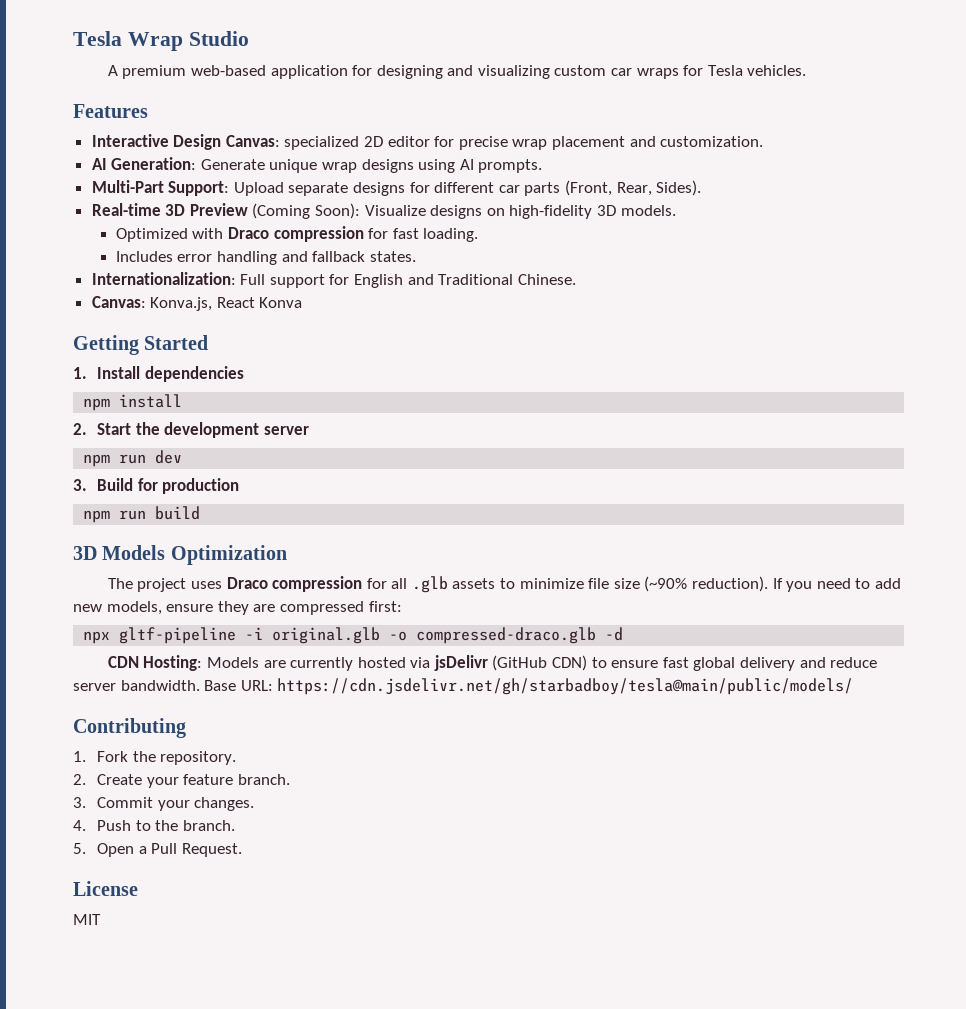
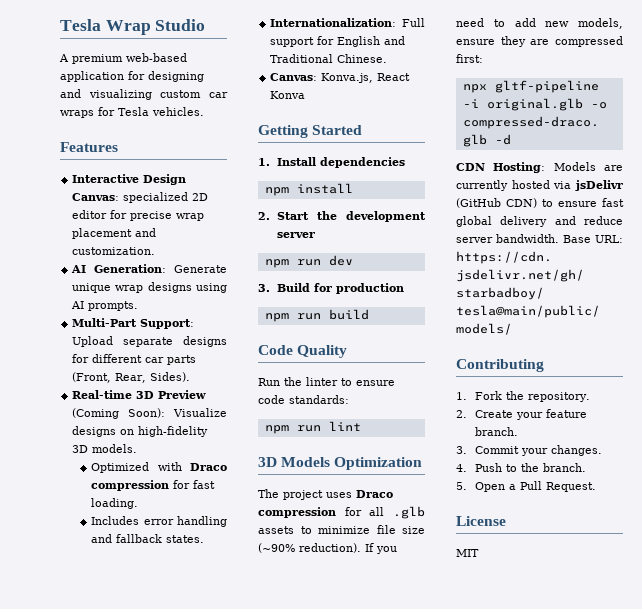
(201, 513) none -> [258,345,348,358] [258,377,395,386] [258,395,349,404] [264,421,361,434] // Code Quality // Run the linter to ensure code standards: // npm run lint

